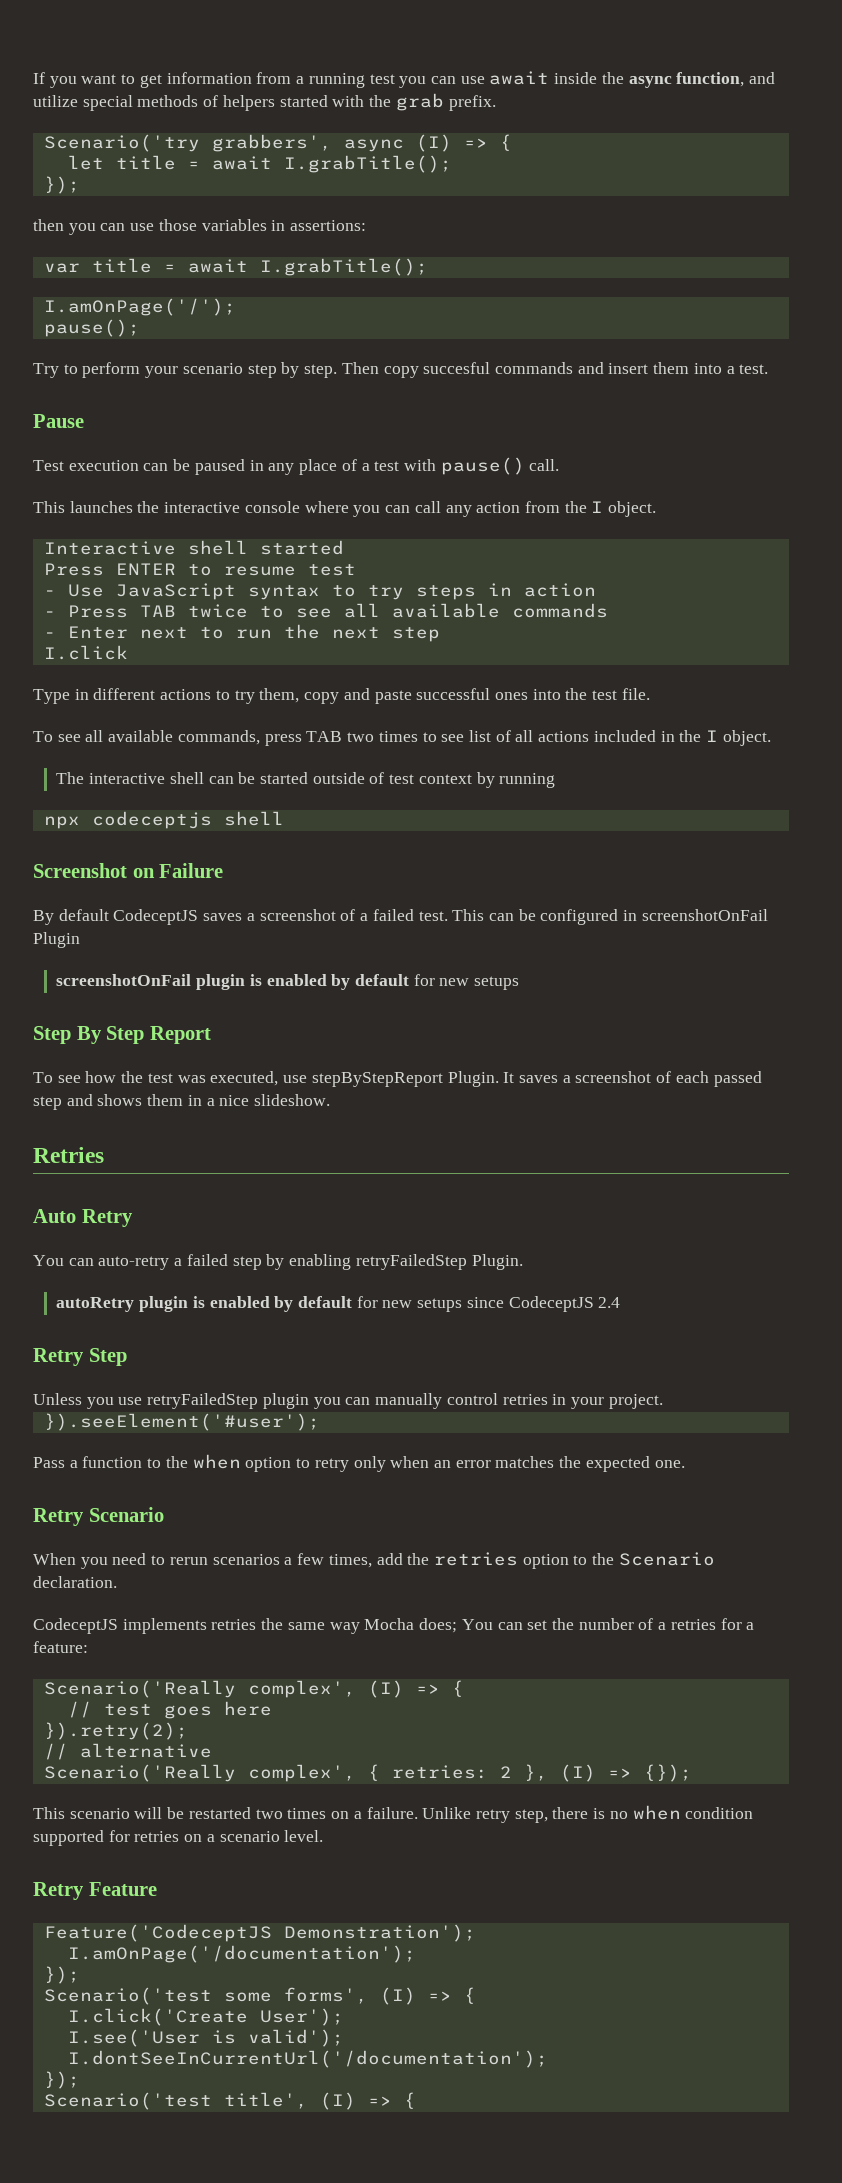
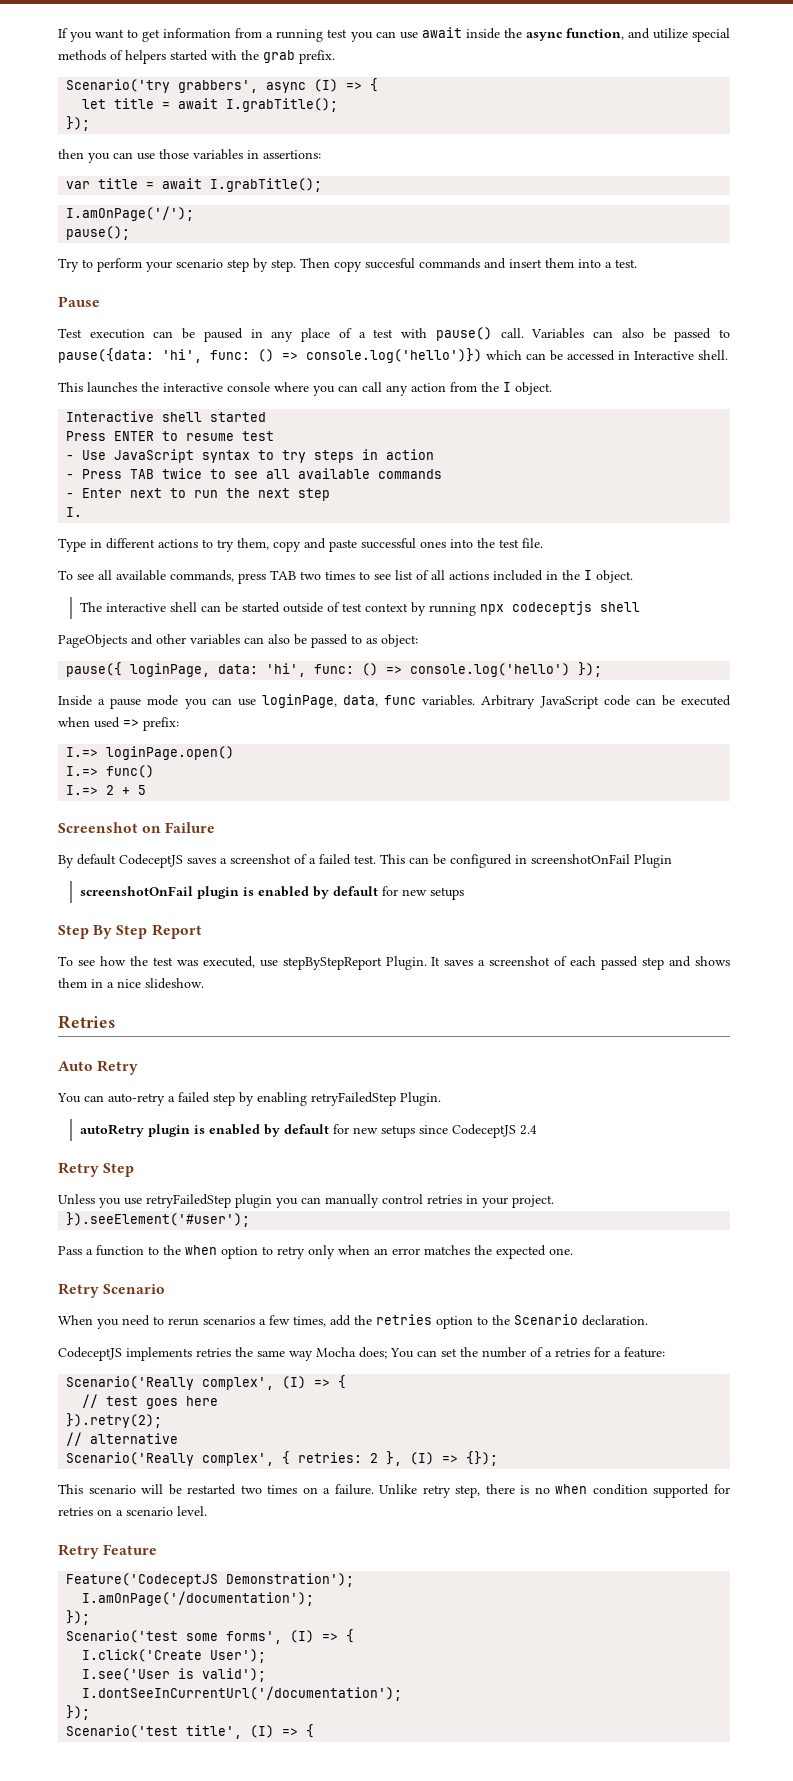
(560, 465) none -> [531,328,730,342] [58,348,728,363] Variables can also be passed to pause({data: 'hi', func: () => console.log('hello')}) which can be accessed in Interactive shell.
[43,645,128,660] I.click -> [66,507,83,517] I.
(556, 780) // -> (476, 609) none
(284, 818) none -> [58,634,418,648] [66,662,603,677] [58,694,731,709] [58,717,179,731] [66,746,235,760] [66,765,155,778] [66,785,147,795] // PageObjects and other variables can also be passed to as object: // pause({ loginPage, data: 'hi', func: () => console.log('hello') }); // Inside a pause mode you can use loginPage, data, func variables. Arbitrary JavaScript code can be executed when used => prefix: // I.=> loginPage.open() // I.=> func() // I.=> 2 + 5

